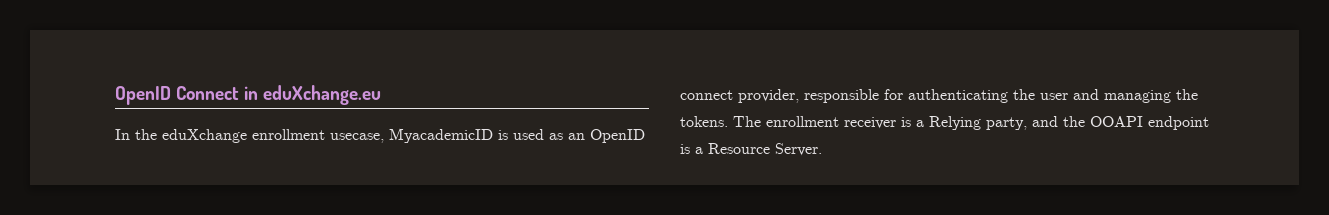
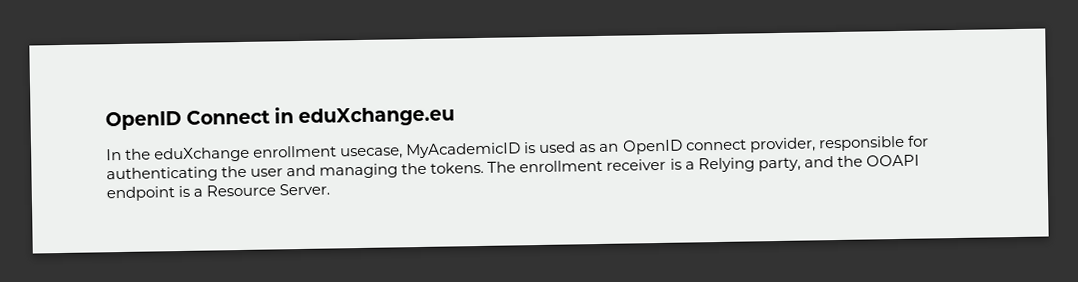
[389,128,493,143] MyacademicID -> [406,142,522,159] MyAcademicID

